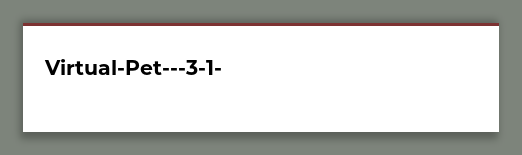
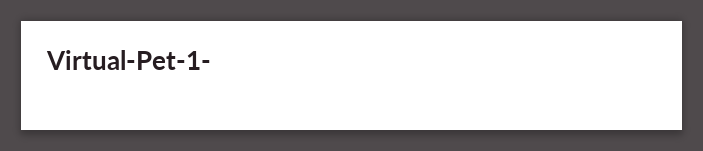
[44,59,222,75] Virtual-Pet---3-1- -> [46,50,211,70] Virtual-Pet-1-

